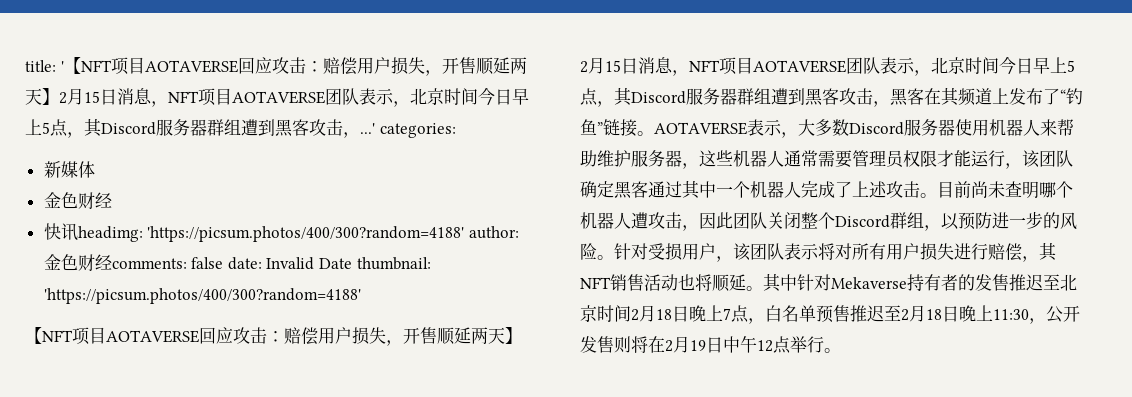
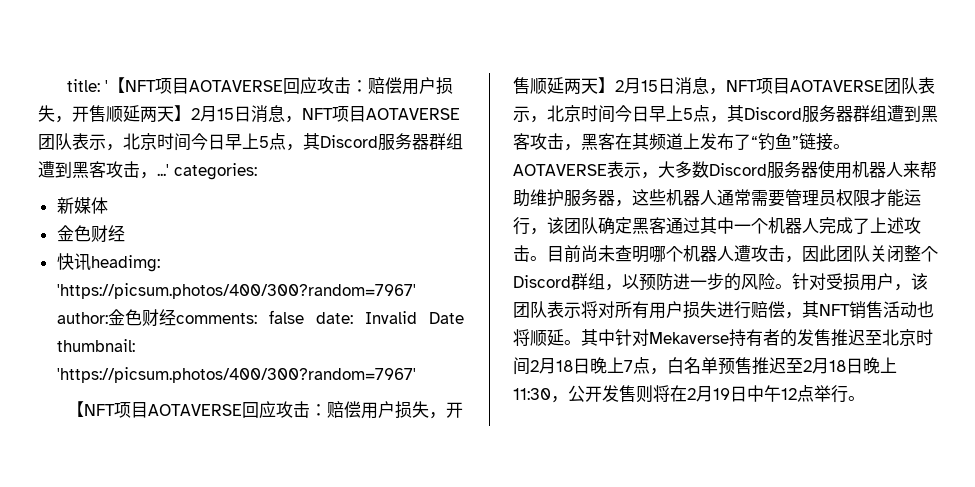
[147,226,465,242] 'https://picsum.photos/400/300?random=4188' -> [56,283,416,299] 'https://picsum.photos/400/300?random=7967'
[43,288,361,304] 'https://picsum.photos/400/300?random=4188' -> [56,367,416,383] 'https://picsum.photos/400/300?random=7967'

